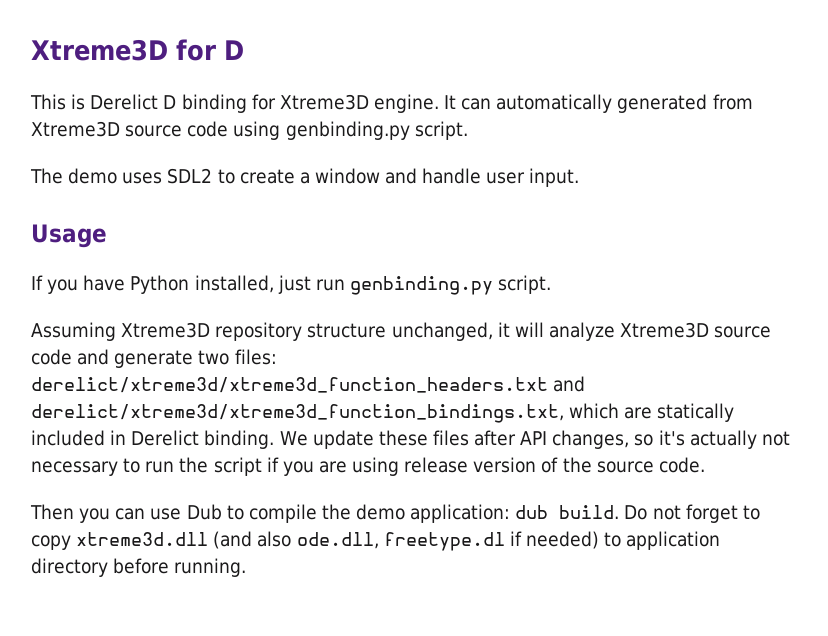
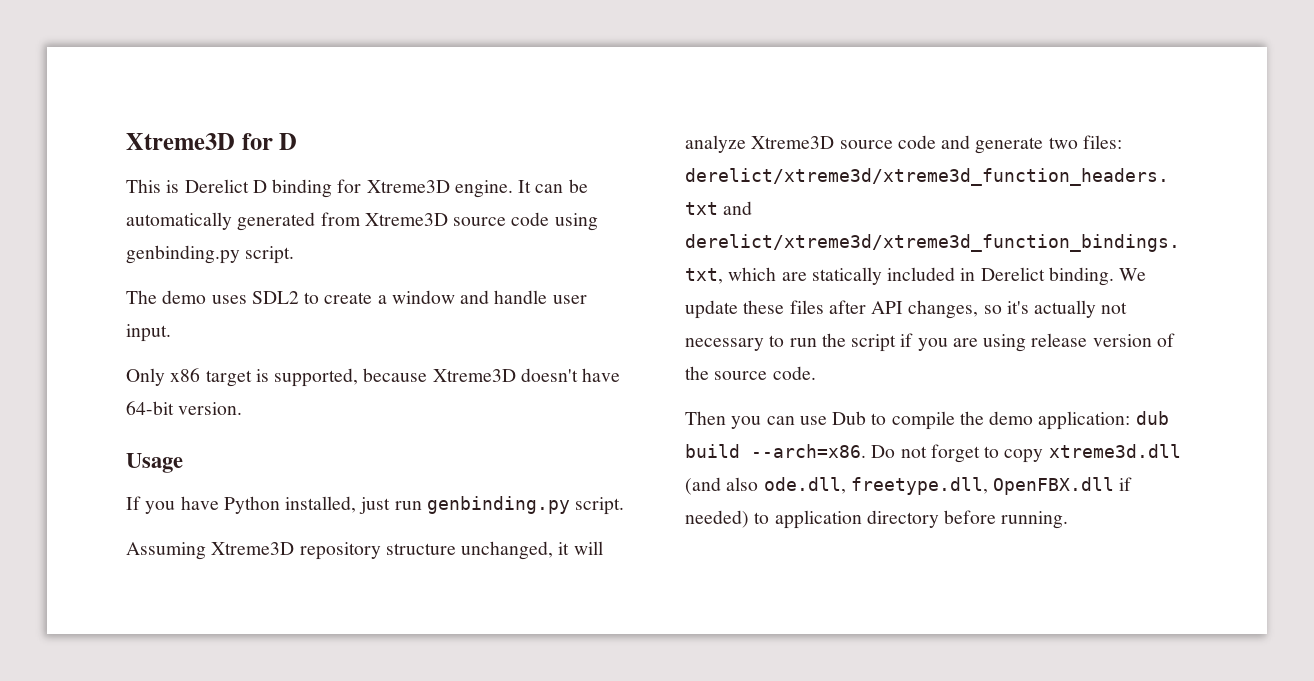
(492, 104) none -> [568,179,588,193] be
(580, 177) none -> [126,368,621,387] [126,401,243,415] // Only x86 target is supported, because Xtreme3D doesn't have 64-bit version.
[559,505,620,519] build. -> [685,444,866,458] build --arch=x86.
[383,532,505,551] freetype.dl -> [850,477,1115,495] freetype.dll, OpenFBX.dll

